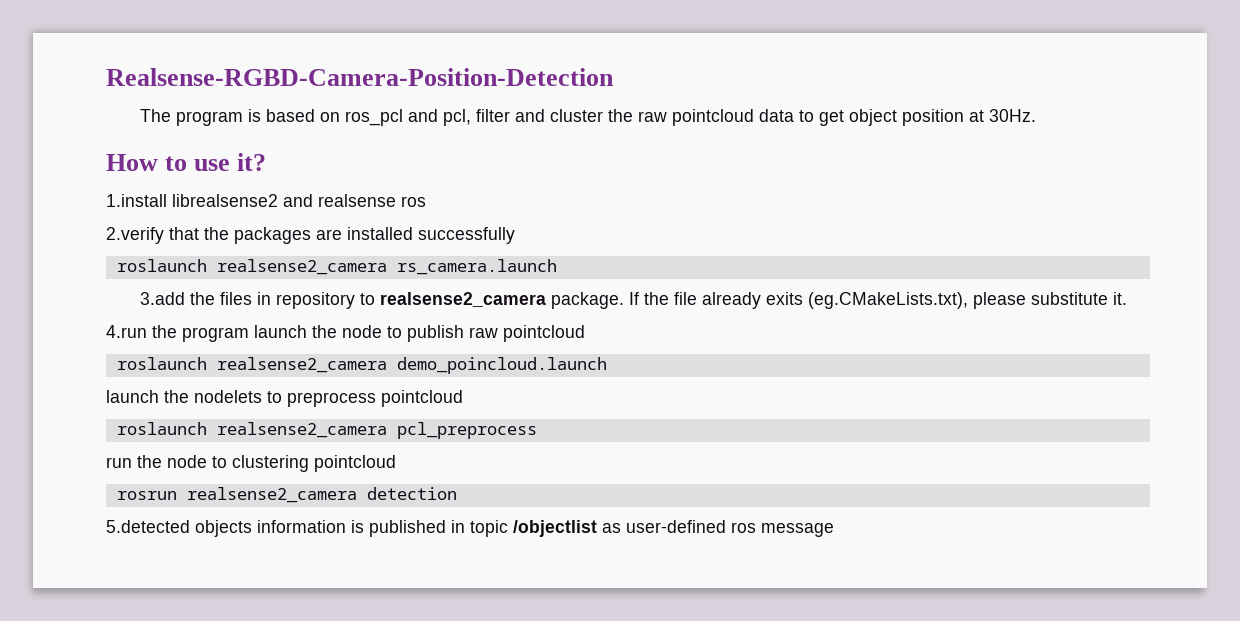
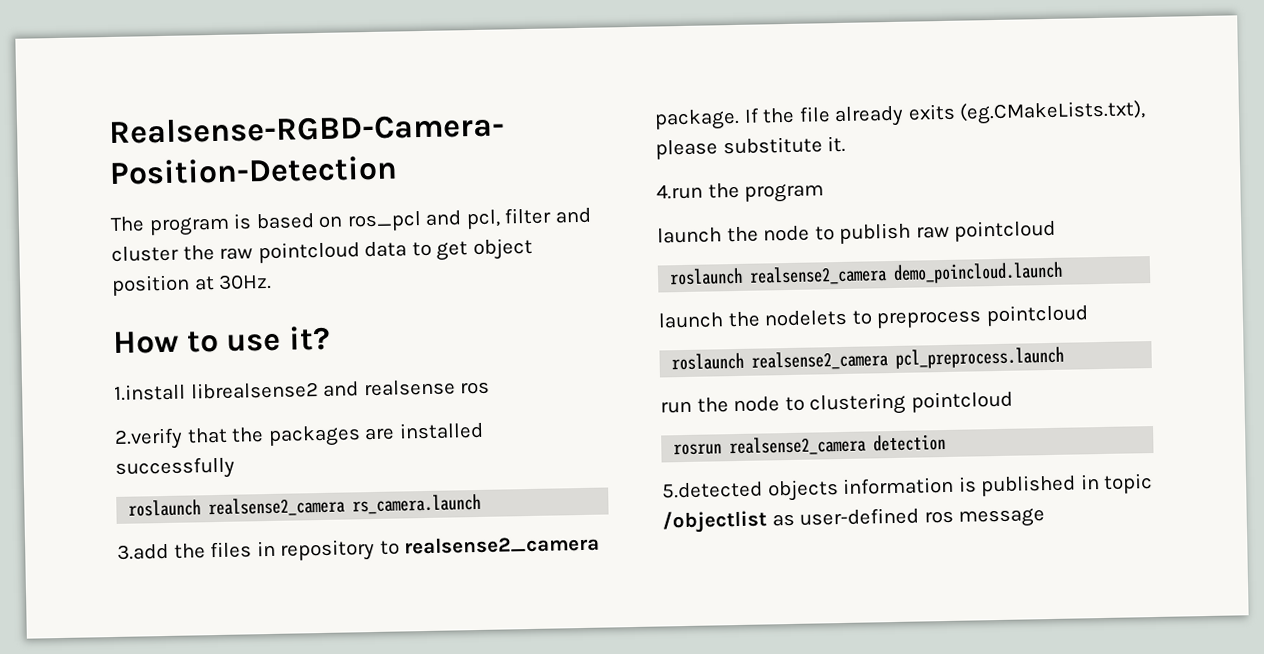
(249, 334) none -> (825, 193) //
[396,422,537,439] pcl_preprocess -> [895,346,1065,369] pcl_preprocess.launch

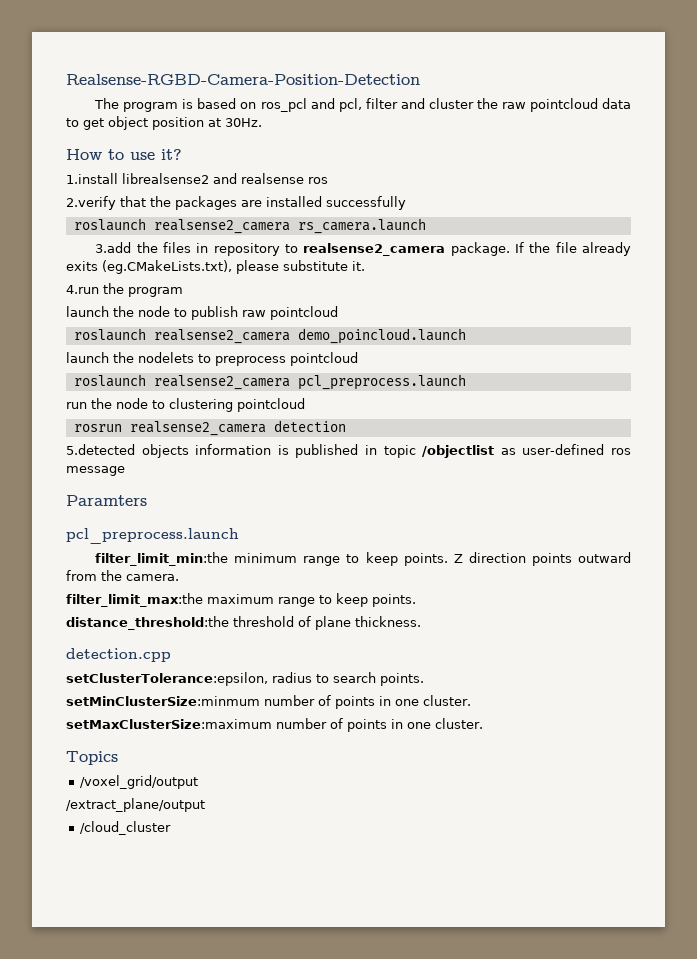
(1046, 518) none -> [66,495,147,506] [66,528,239,544] [95,552,631,566] [66,570,179,581] [66,593,416,607] [66,616,421,630] [66,648,171,662] [66,672,424,686] [66,695,471,709] [66,718,483,732] [66,751,118,765] [80,775,199,789] [66,798,205,812] [80,821,172,835] // Paramters // pcl_preprocess.launch // filter_limit_min:the minimum range to keep points. Z direction points outward from the camera. // filter_limit_max:the maximum range to keep points. // distance_threshold:the threshold of plane thickness. // detection.cpp // setClusterTolerance:epsilon, radius to search points. // setMinClusterSize:minmum number of points in one cluster. // setMaxClusterSize:maximum number of points in one cluster. // Topics // /voxel_grid/output // /extract_plane/output // /cloud_cluster

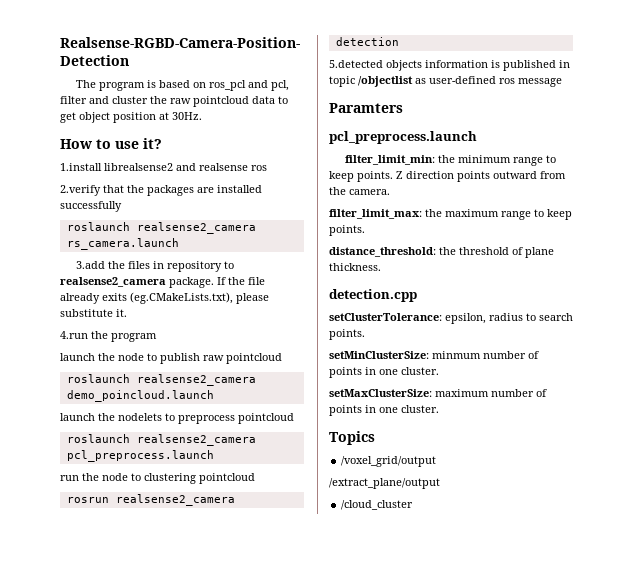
[95,552,229,566] filter_limit_min:the -> [345,155,456,165] filter_limit_min: the
[66,593,203,607] filter_limit_max:the -> [329,209,442,219] filter_limit_max: the
[66,616,229,630] distance_threshold:the -> [329,247,456,257] distance_threshold: the
[66,672,268,686] setClusterTolerance:epsilon, -> [329,313,486,324] setClusterTolerance: epsilon,
[66,695,471,709] [66,719,272,729] setMinClusterSize:minmum number of points in one cluster. // setMaxClusterSize:maximum -> [329,351,539,359] [329,367,439,378] [329,389,489,397] setMinClusterSize: minmum number of points in one cluster. // setMaxClusterSize: maximum

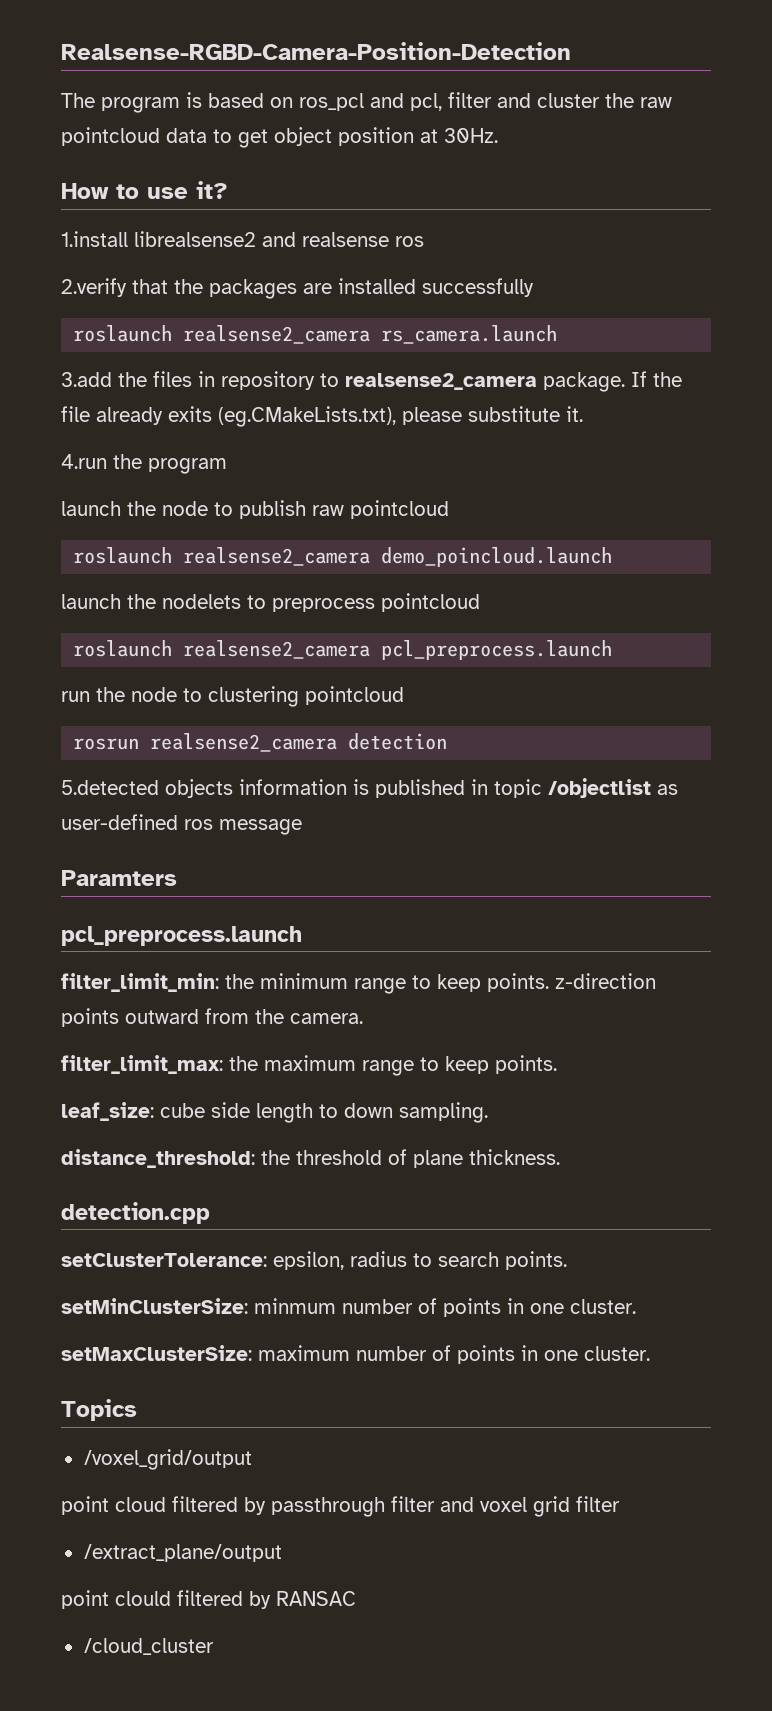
[396,171,454,179] Z direction -> [555,973,656,989] z-direction
(365, 230) none -> [61,1102,488,1123] // leaf_size: cube side length to down sampling.
[329,478,440,489] /extract_plane/output -> [61,1496,620,1517] [83,1544,282,1562] [61,1590,356,1609] point cloud filtered by passthrough filter and voxel grid filter // /extract_plane/output // point clould filtered by RANSAC

